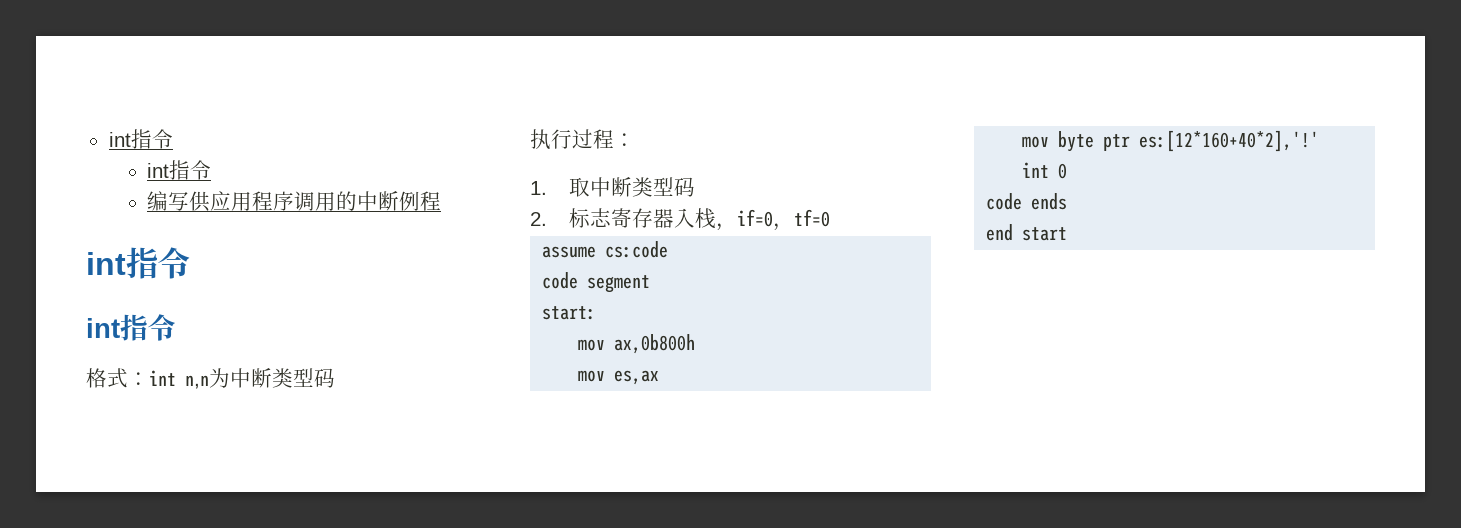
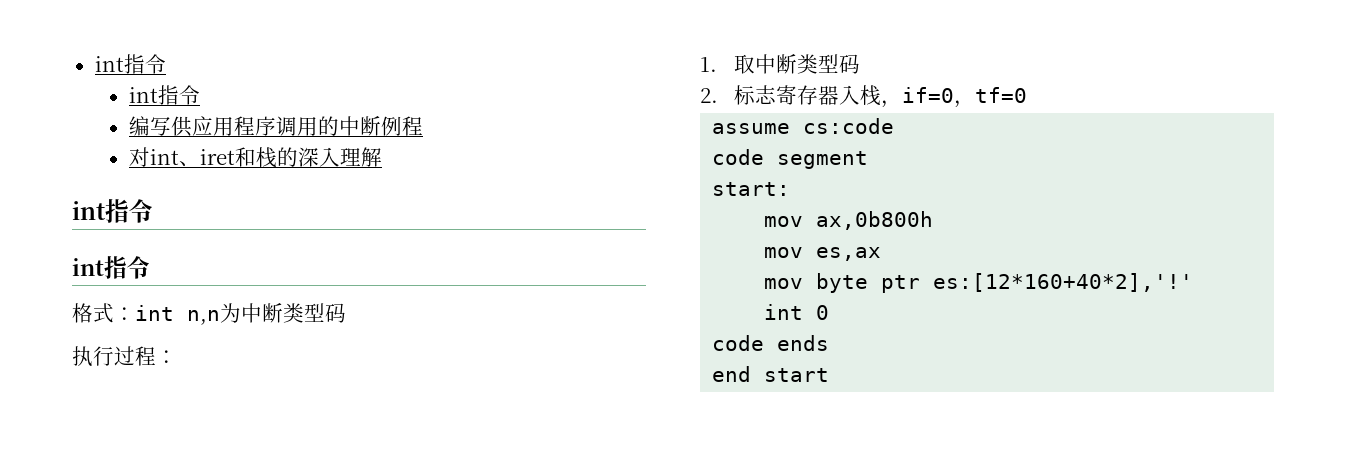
(442, 201) none -> [128,147,382,168] // 对int、iret和栈的深入理解

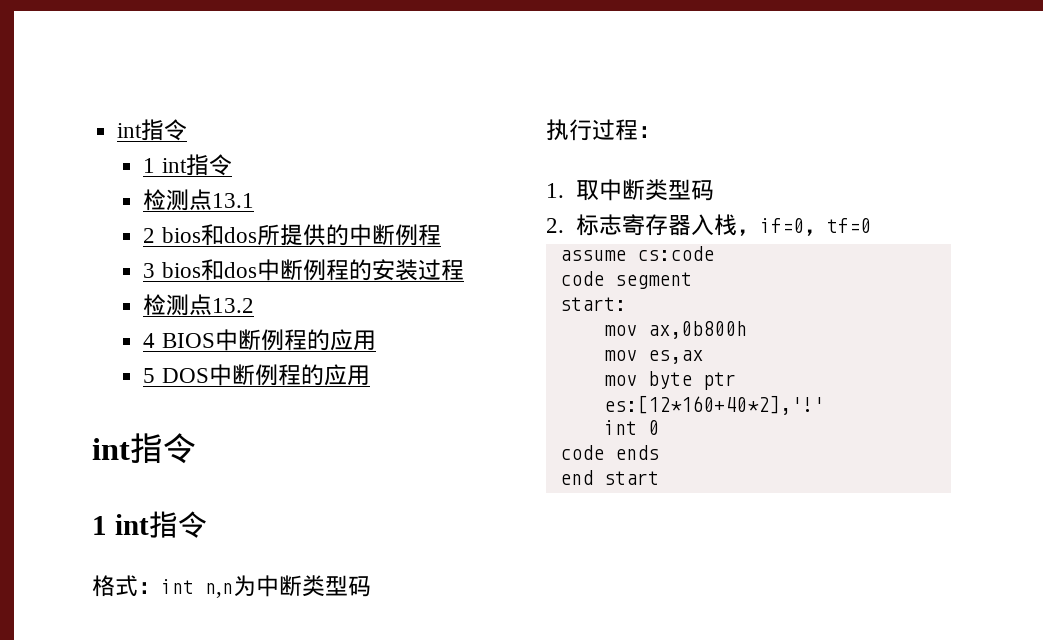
[94,54,166,74] [128,85,200,105] [128,116,423,137] [128,147,382,168] [72,199,153,223] int指令 // int指令 // 编写供应用程序调用的中断例程 // 对int、iret和栈的深入理解 // int指令 // -> [117,119,188,141] [143,154,232,176] [143,189,255,211] [143,224,441,246] [143,259,464,281] [143,294,255,316] [143,329,376,351] [143,364,370,386] [92,433,196,464] [92,516,107,535] int指令 // 1 int指令 // 检测点13.1 // 2 bios和dos所提供的中断例程 // 3 bios和dos中断例程的安装过程 // 检测点13.2 // 4 BIOS中断例程的应用 // 5 DOS中断例程的应用 // int指令 // 1

